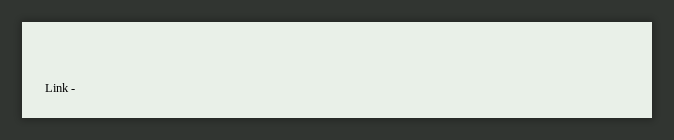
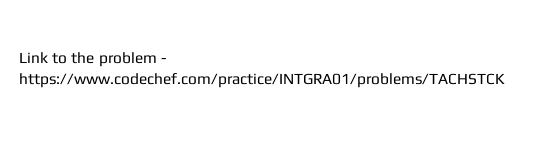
[71,89,76,92] - -> [52,52,167,67] [19,73,505,88] to the problem - https://www.codechef.com/practice/INTGRA01/problems/TACHSTCK

